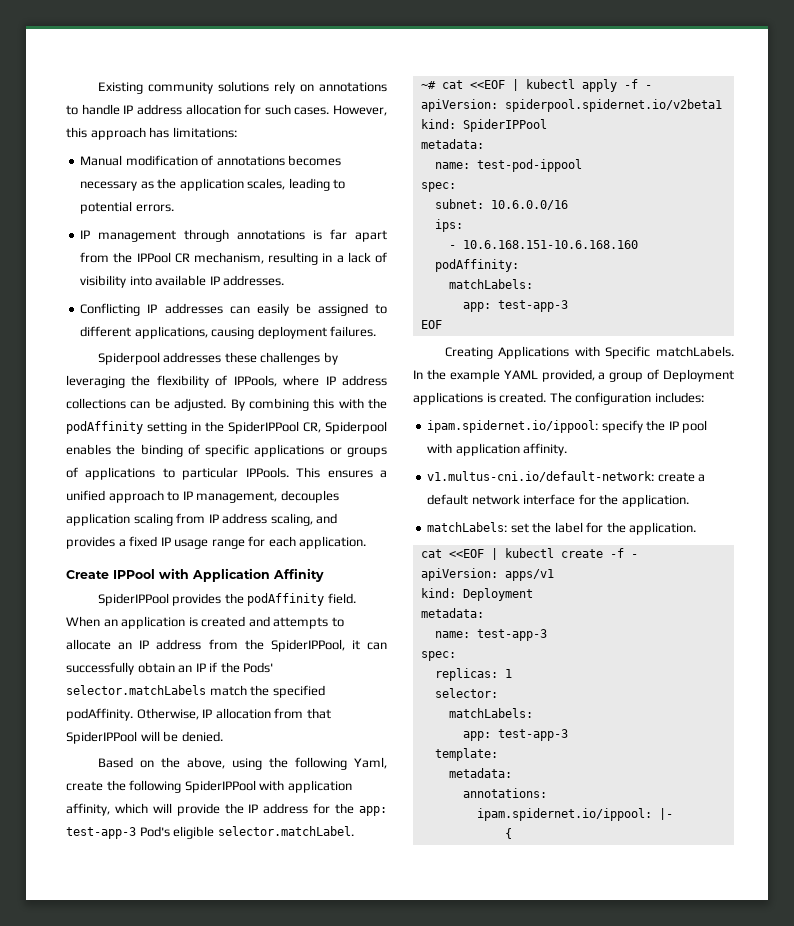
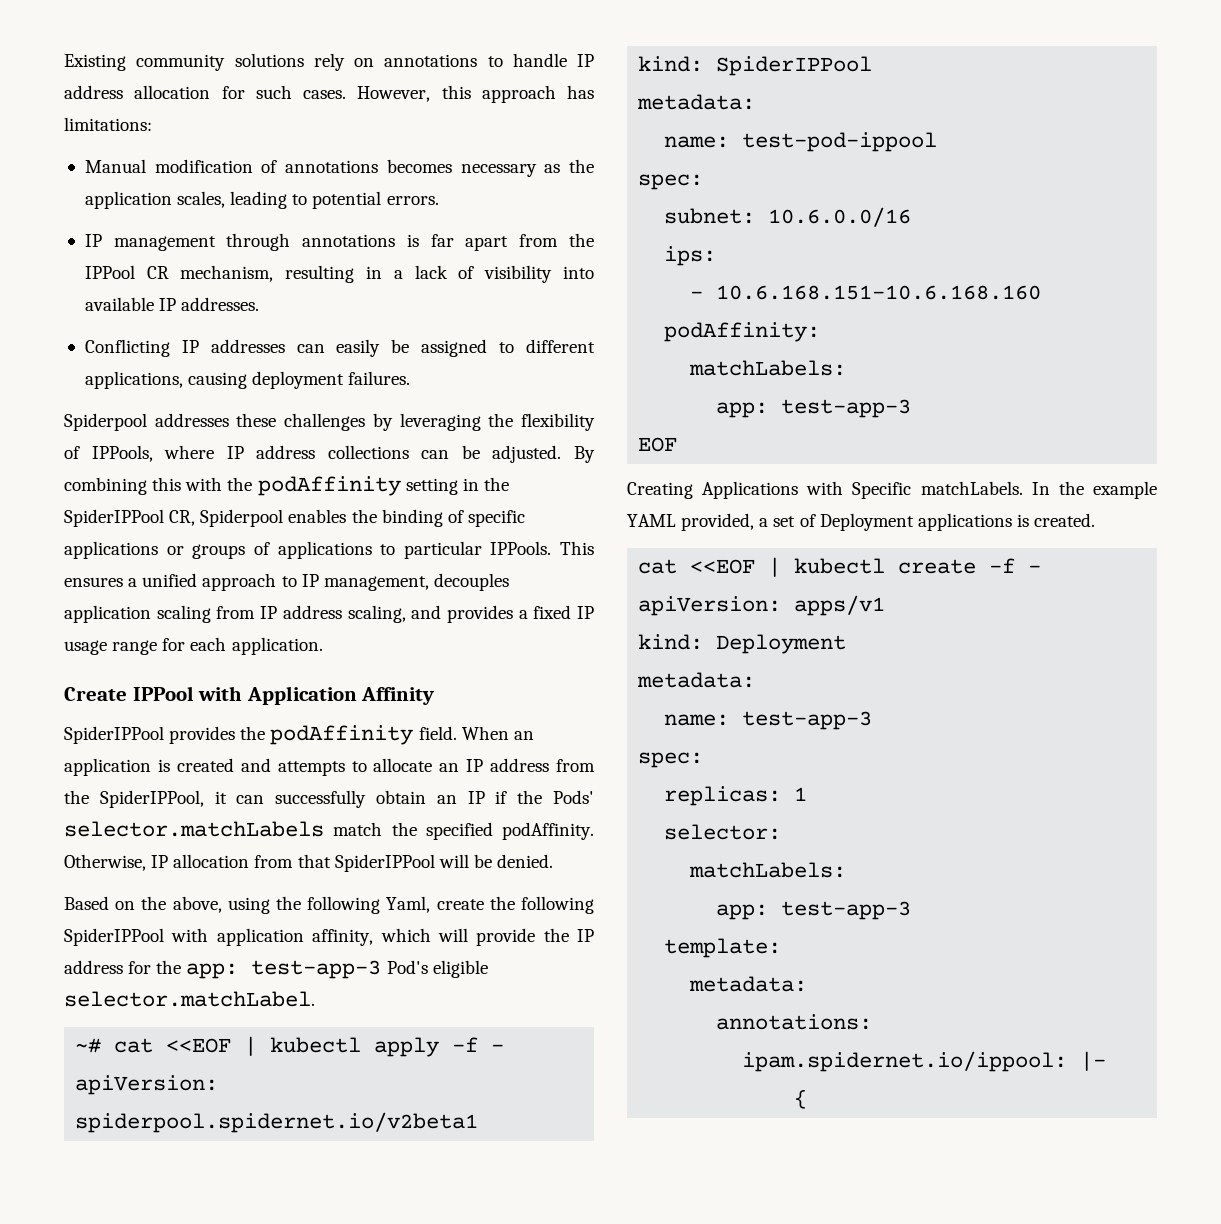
[609,372,644,382] group -> [773,516,796,527] set
[549,392,704,405] [427,420,708,433] [427,443,568,456] [427,471,706,482] [427,494,689,507] [427,522,697,535] The configuration includes: // ipam.spidernet.io/ippool: specify the IP pool with application affinity. // v1.multus-cni.io/default-network: create a default network interface for the application. // matchLabels: set the label for the application. -> (1096, 520) none

